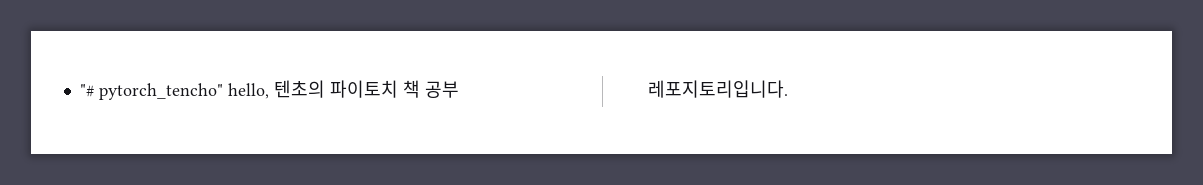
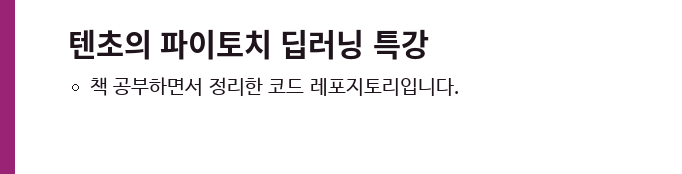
[79,80,459,100] "# pytorch_tencho" hello, 텐초의 파이토치 책 공부 -> [68,29,429,60] [90,77,305,96] 텐초의 파이토치 딥러닝 특강 // 책 공부하면서 정리한 코드

